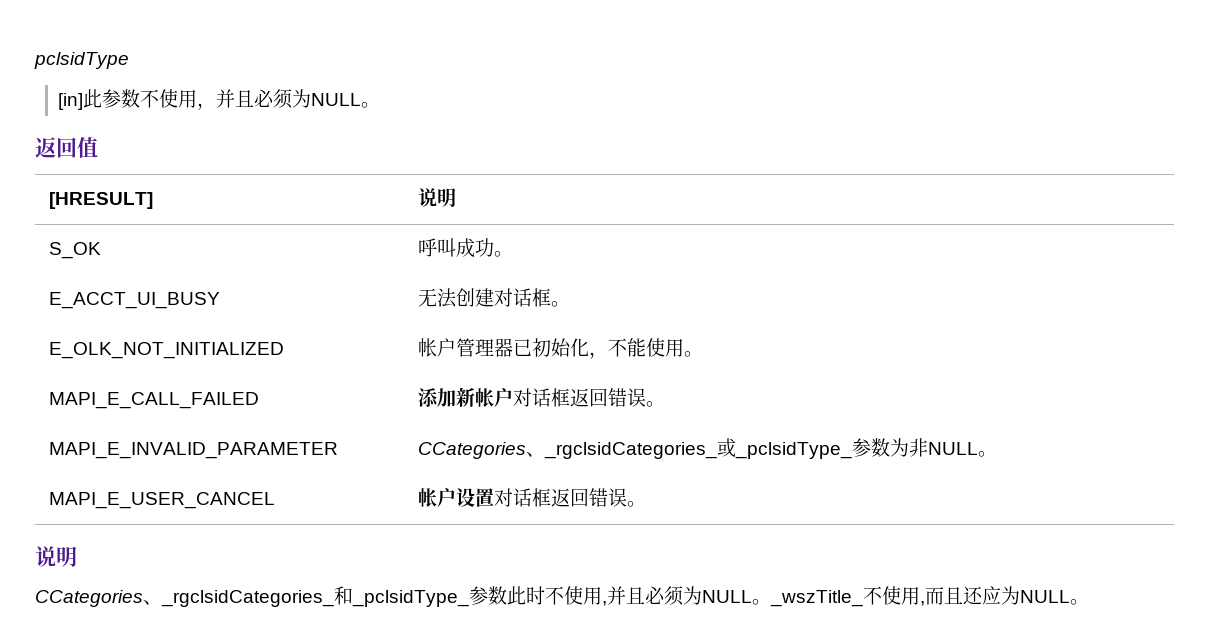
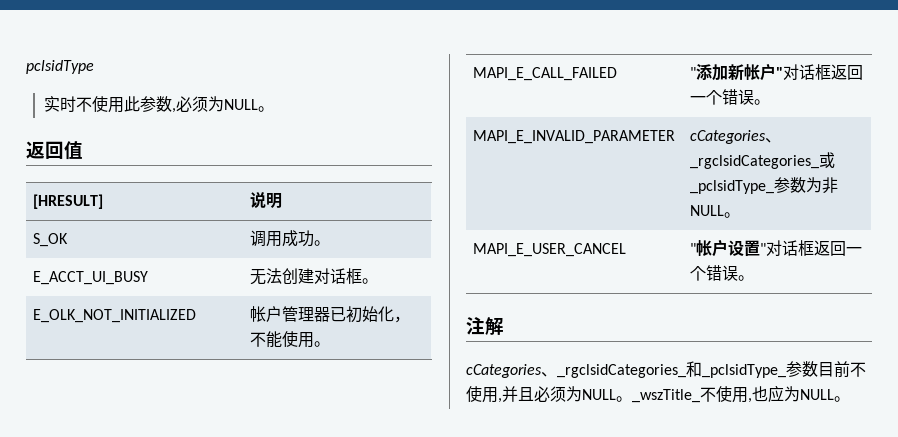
[58,89,255,110] [in]此参数不使用，并且 -> [44,96,177,113] 实时不使用此参数,
[417,238,456,257] 呼叫 -> [250,230,283,247] 调用
(259, 400) none -> [690,67,697,78] "
[512,388,608,407] 对话框返回 -> [776,64,864,80] [690,90,723,105] "对话框返回一个
[417,442,526,459] CCategories -> [690,130,767,144] cCategories
(275, 500) none -> [690,243,697,254] "
[493,488,646,507] [35,546,77,567] [35,590,143,607] 对话框返回错误。 // 说明 // CCategories -> [760,240,863,256] [690,265,755,281] [466,317,504,335] [466,364,542,378] "对话框返回一个错误。 // 注解 // cCategories
[507,586,545,605] 此时 -> [818,361,850,378] 目前
[925,586,983,605] 而且还 -> [752,386,768,402] 也

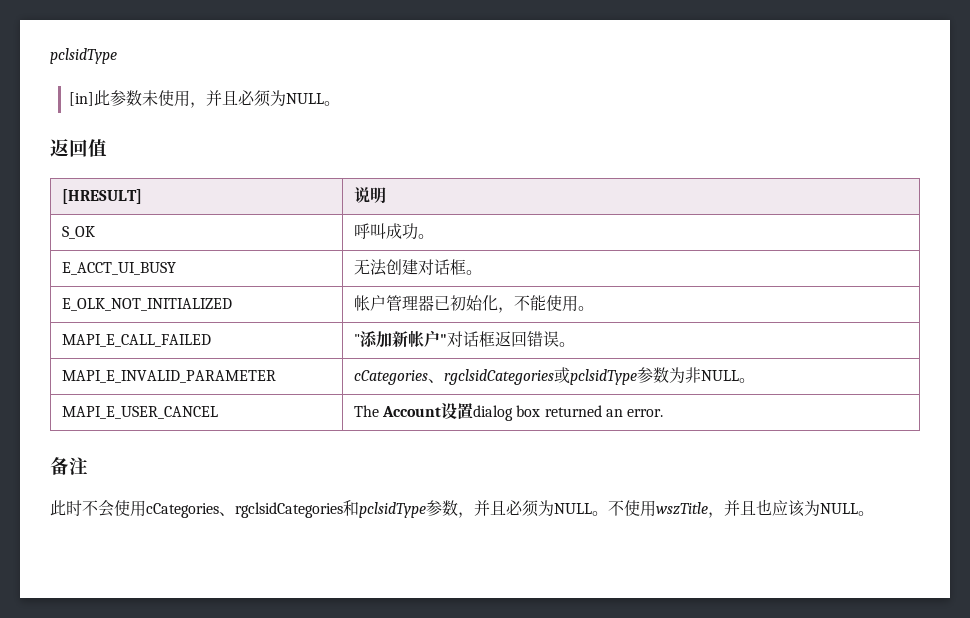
[44,96,177,113] 实时不使用此参数, -> [69,90,239,108] [in]此参数未使用，并且
[250,230,283,247] 调用 -> [353,223,386,239] 呼叫
[690,90,723,105] 一个 -> (527, 339) none
[690,152,836,169] [690,180,775,194] _rgclsidCategories_或_pclsidType_ -> [443,367,637,385] rgclsidCategories或pclsidType
[690,239,863,257] [690,265,755,281] [466,317,504,335] [466,361,866,378] [466,385,784,403] "帐户设置"对话框返回一个错误。 // 注解 // cCategories、_rgclsidCategories_和_pclsidType_参数目前不使用,并且必须为NULL。_wszTitle_不使用,也应 -> [353,403,664,421] [50,457,88,475] [50,499,805,518] The Account设置dialog box returned an error. // 备注 // 此时不会使用cCategories、rgclsidCategories和pclsidType参数，并且必须为NULL。不使用wszTitle，并且也应该

